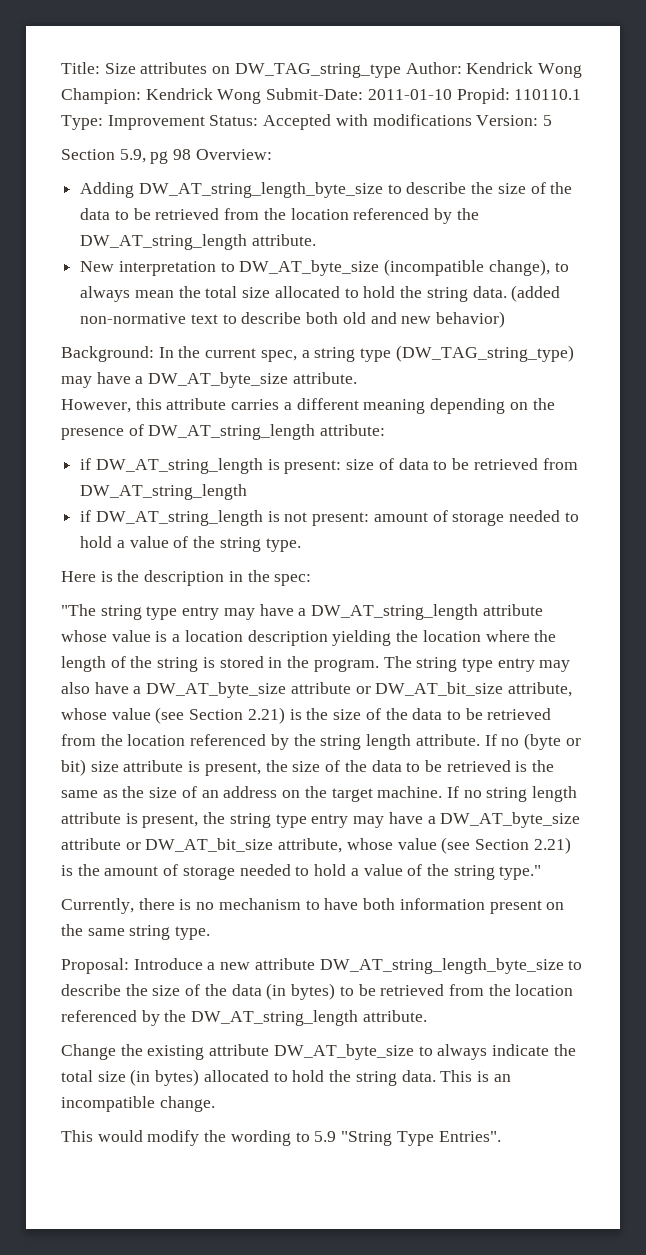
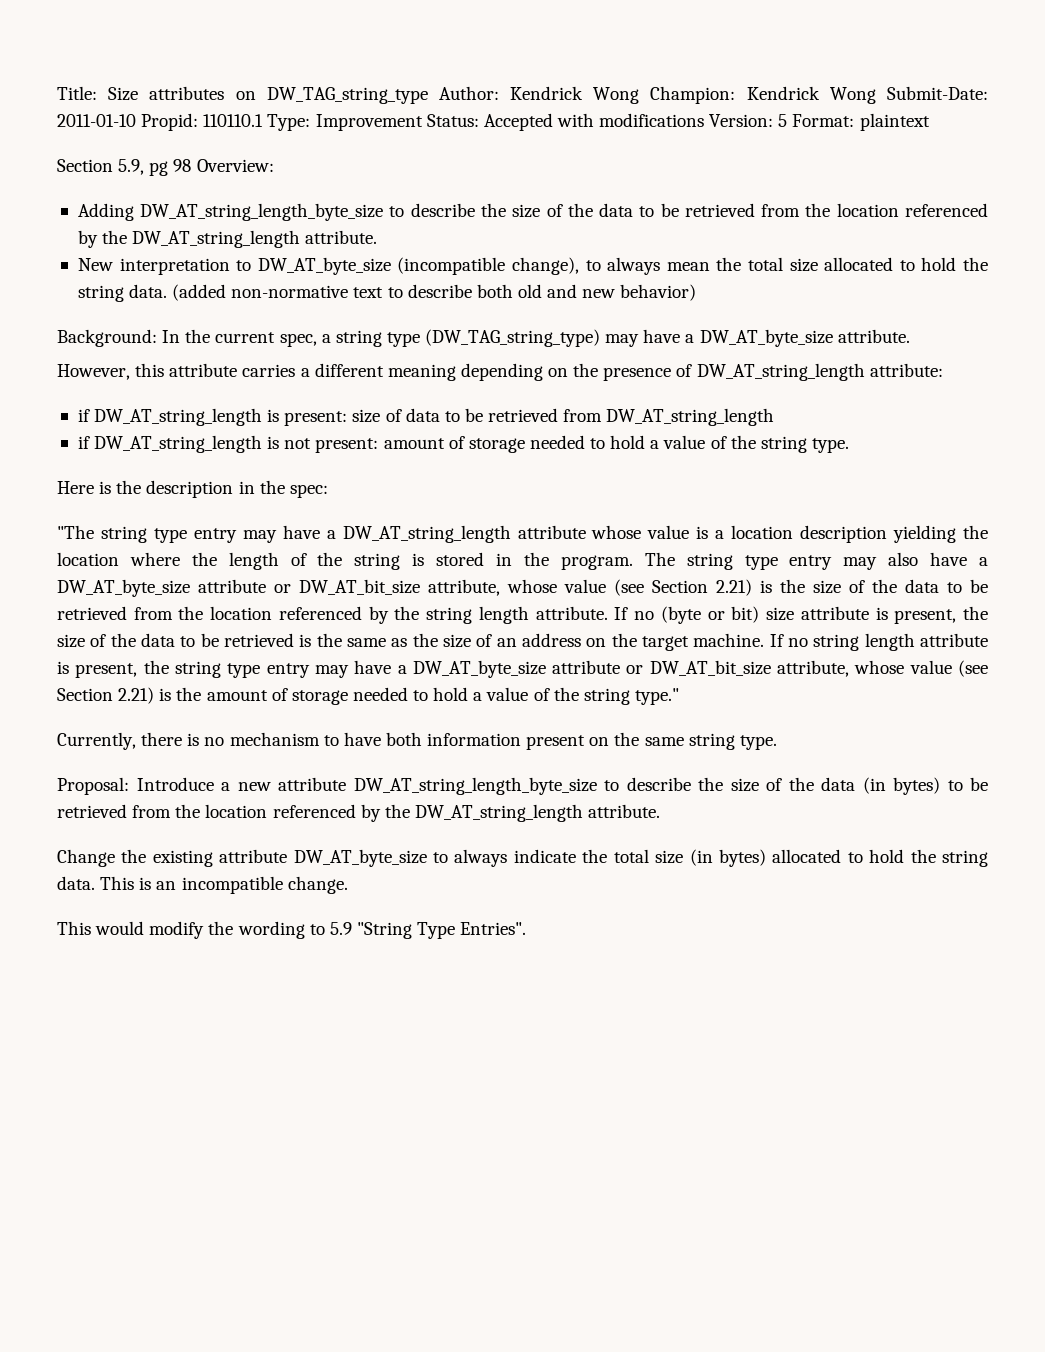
(553, 120) none -> [792,113,930,131] Format: plaintext

